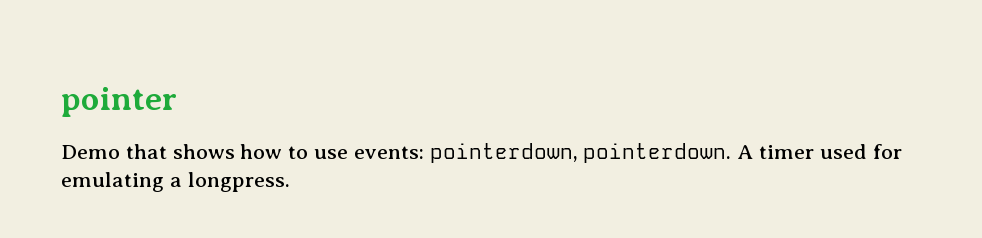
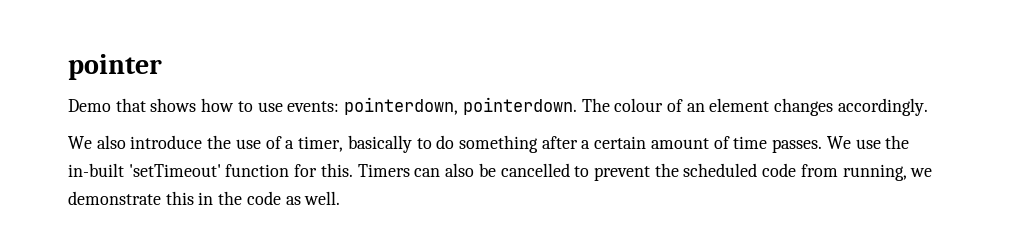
[737,144,902,159] [61,172,290,192] A timer used for emulating a longpress. -> [581,98,928,116] [68,135,910,153] [68,163,933,181] [68,191,341,205] The colour of an element changes accordingly. // We also introduce the use of a timer, basically to do something after a certain amount of time passes. We use the in-built 'setTimeout' function for this. Timers can also be cancelled to prevent the scheduled code from running, we demonstrate this in the code as well.

